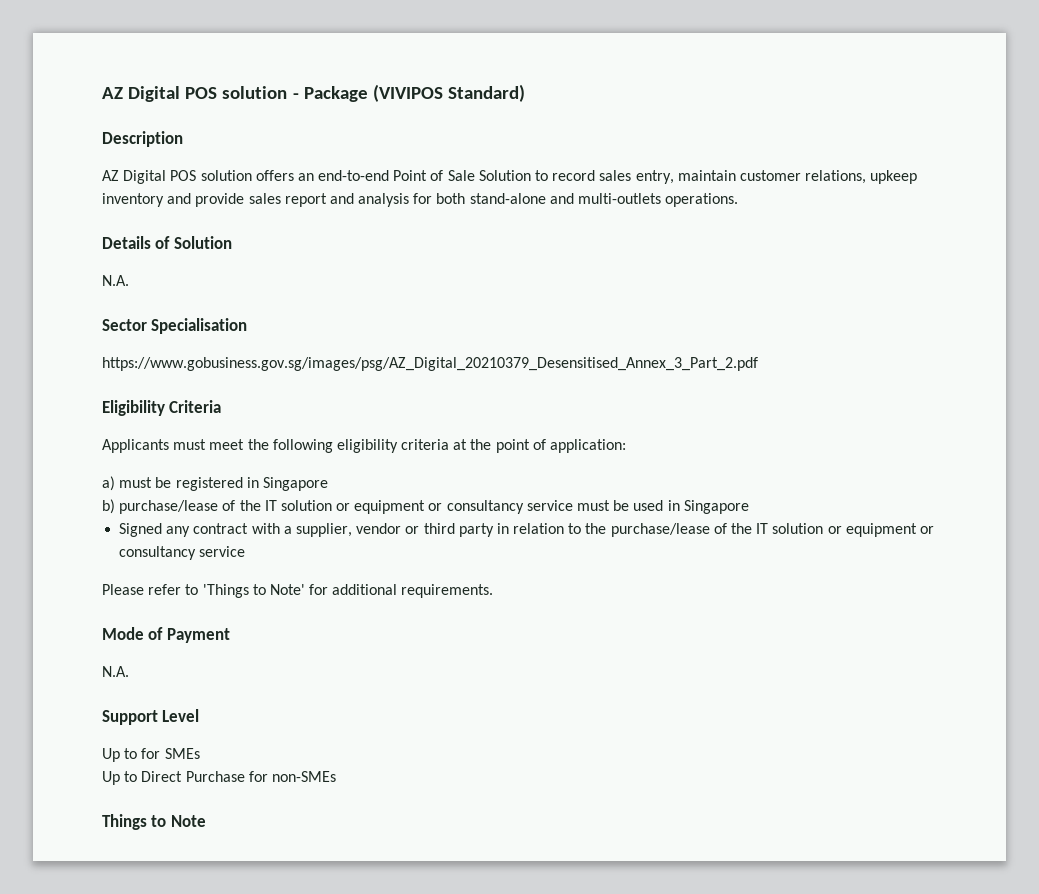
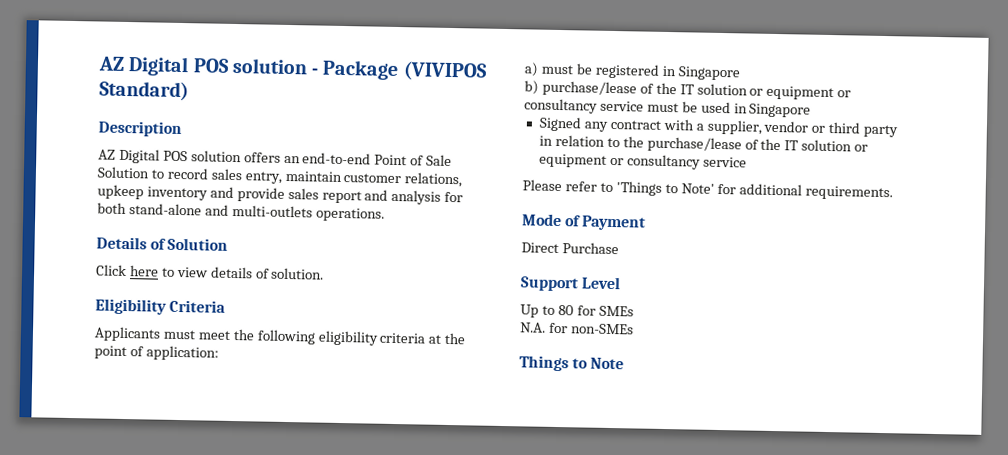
[102,275,129,286] [102,318,248,334] [102,357,758,371] N.A. // Sector Specialisation // https://www.gobusiness.gov.sg/images/psg/AZ_Digital_20210379_Desensitised_Annex_3_Part_2.pdf -> [96,264,325,280] Click here to view details of solution.
[102,666,129,677] N.A. -> [521,242,619,255] Direct Purchase
(138, 753) none -> [557,305,574,316] 80
[102,771,245,785] Up to Direct Purchase -> [520,322,546,333] N.A.

